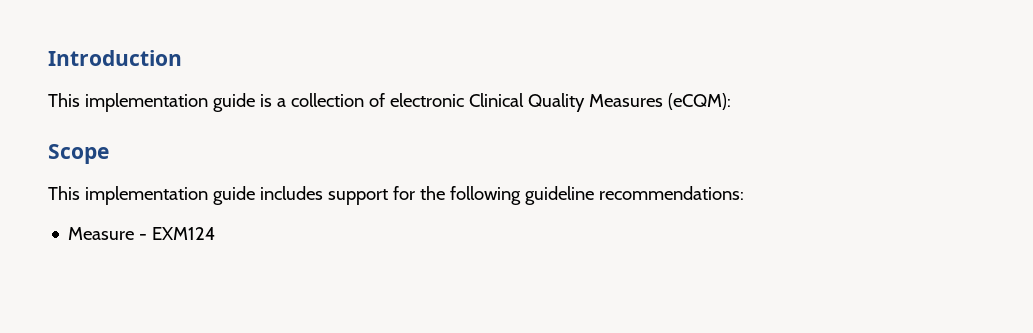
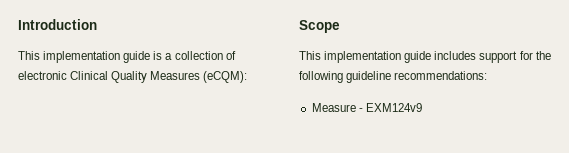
[152,227,216,240] EXM124 -> [365,103,422,112] EXM124v9

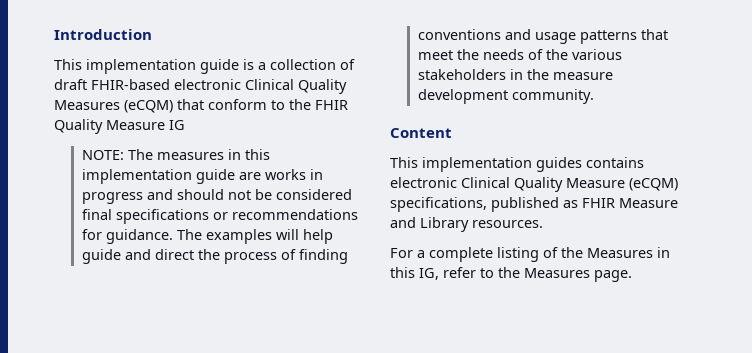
(236, 55) none -> [54,79,170,90] draft FHIR-based
[203,71,248,83] [299,20,340,33] [299,51,551,63] [299,71,488,83] [311,103,422,112] (eCQM): // Scope // This implementation guide includes support for the following guideline recommendations: // Measure - EXM124v9 -> [124,99,348,113] [54,119,185,134] [81,149,270,160] [81,169,323,184] [81,189,352,204] [81,209,358,224] [81,229,333,244] [81,249,348,264] [417,29,668,44] [417,49,622,60] [417,69,613,80] [417,89,594,104] [390,128,452,138] [390,157,644,172] [390,177,678,192] [390,197,678,212] [390,217,543,232] [390,247,670,262] [390,267,632,282] (eCQM) that conform to the FHIR Quality Measure IG // NOTE: The measures in this implementation guide are works in progress and should not be considered final specifications or recommendations for guidance. The examples will help guide and direct the process of finding conventions and usage patterns that meet the needs of the various stakeholders in the measure development community. // Content // This implementation guides contains electronic Clinical Quality Measure (eCQM) specifications, published as FHIR Measure and Library resources. // For a complete listing of the Measures in this IG, refer to the Measures page.

